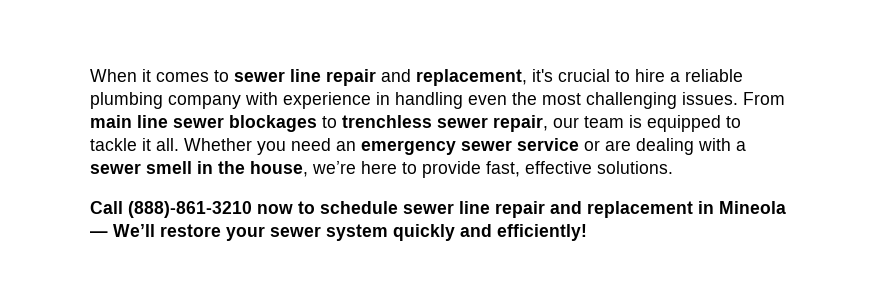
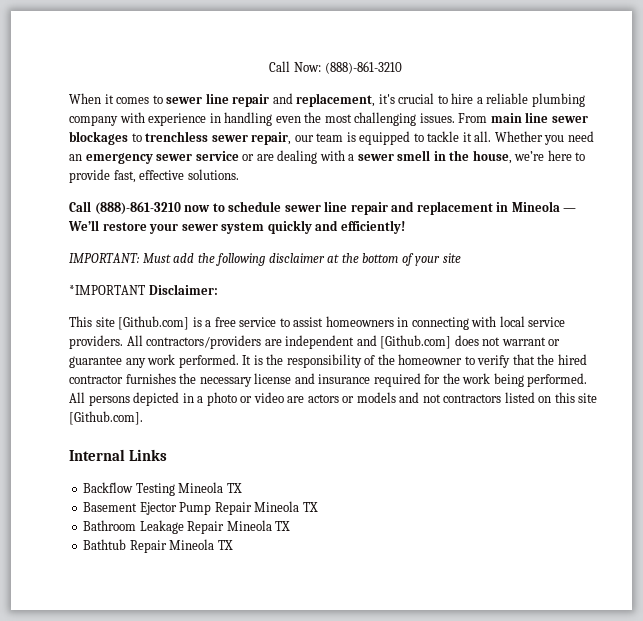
(90, 75) none -> [269,61,402,74] Call Now: (888)-861-3210 //
(587, 232) none -> [69,253,461,266] [69,284,218,295] [69,316,566,330] [69,335,561,349] [69,354,587,368] [69,373,588,387] [69,392,598,406] [69,411,143,425] [69,449,168,461] [83,482,242,496] [83,501,318,515] [83,520,291,534] [83,539,233,553] // IMPORTANT: Must add the following disclaimer at the bottom of your site // *IMPORTANT Disclaimer: // This site [Github.com] is a free service to assist homeowners in connecting with local service providers. All contractors/providers are independent and [Github.com] does not warrant or guarantee any work performed. It is the responsibility of the homeowner to verify that the hired contractor furnishes the necessary license and insurance required for the work being performed. All persons depicted in a photo or video are actors or models and not contractors listed on this site [Github.com]. // Internal Links // Backflow Testing Mineola TX // Basement Ejector Pump Repair Mineola TX // Bathroom Leakage Repair Mineola TX // Bathtub Repair Mineola TX

